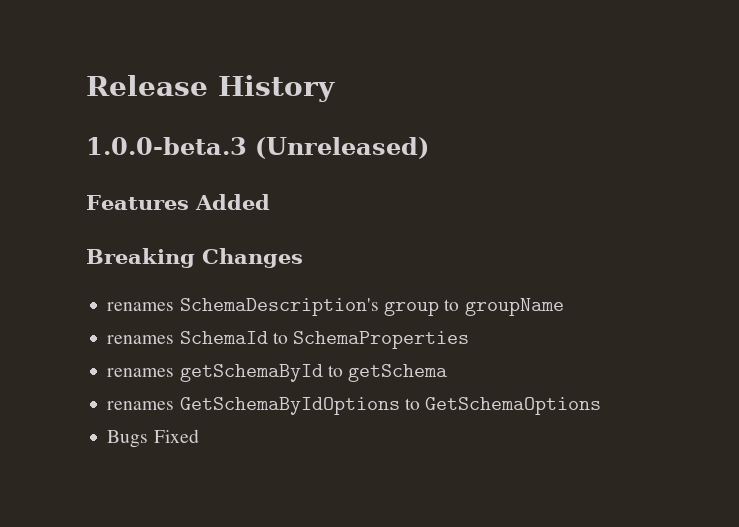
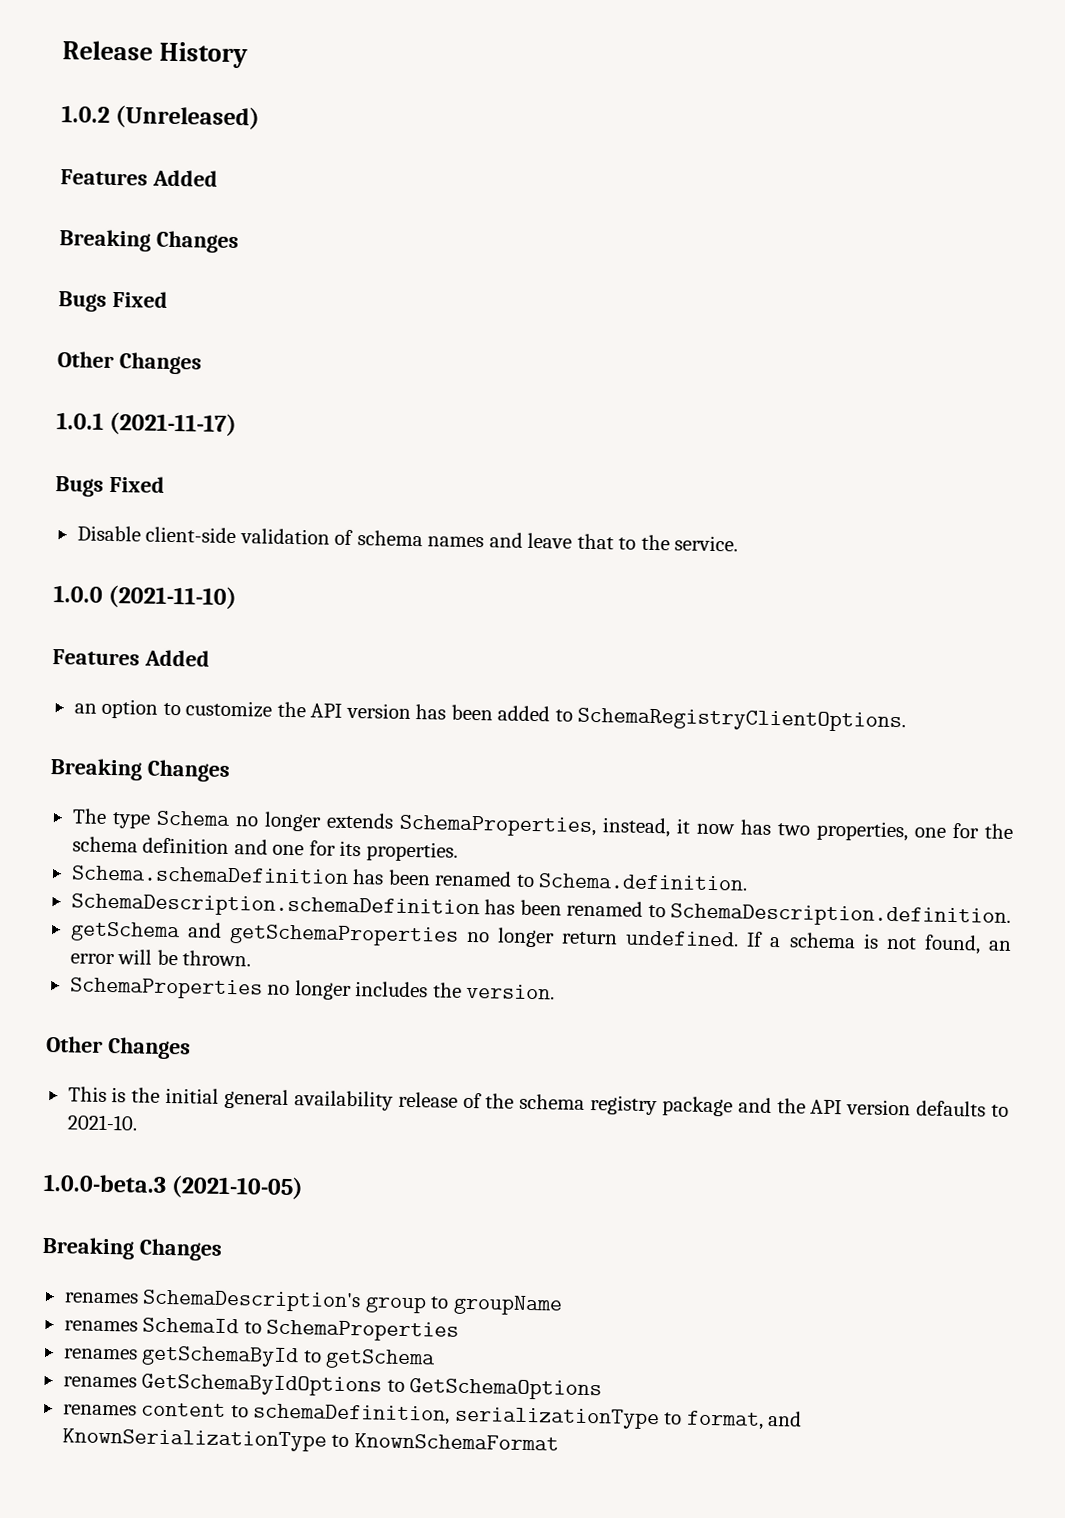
[86,137,247,155] 1.0.0-beta.3 -> [61,105,110,123] 1.0.2
(303, 258) none -> [58,290,168,312] [57,351,202,375] [56,411,238,437] [55,475,165,497] [76,525,739,552] [53,584,238,610] [52,649,210,667] [73,698,907,733] [50,758,230,782] [71,808,1013,842] [71,836,458,862] [70,865,749,891] [70,893,1012,928] [69,921,1012,955] [69,949,252,967] [69,977,556,1001] [46,1035,191,1060] [67,1086,1010,1117] [66,1114,138,1131] [43,1173,305,1200] [42,1236,222,1261] // Bugs Fixed // Other Changes // 1.0.1 (2021-11-17) // Bugs Fixed // Disable client-side validation of schema names and leave that to the service. // 1.0.0 (2021-11-10) // Features Added // an option to customize the API version has been added to SchemaRegistryClientOptions. // Breaking Changes // The type Schema no longer extends SchemaProperties, instead, it now has two properties, one for the schema definition and one for its properties. // Schema.schemaDefinition has been renamed to Schema.definition. // SchemaDescription.schemaDefinition has been renamed to SchemaDescription.definition. // getSchema and getSchemaProperties no longer return undefined. If a schema is not found, an error will be thrown. // SchemaProperties no longer includes the version. // Other Changes // This is the initial general availability release of the schema registry package and the API version defaults to 2021-10. // 1.0.0-beta.3 (2021-10-05) // Breaking Changes
[107,429,199,448] Bugs Fixed -> [62,1402,803,1430] [61,1428,559,1452] renames content to schemaDefinition, serializationType to format, and KnownSerializationType to KnownSchemaFormat

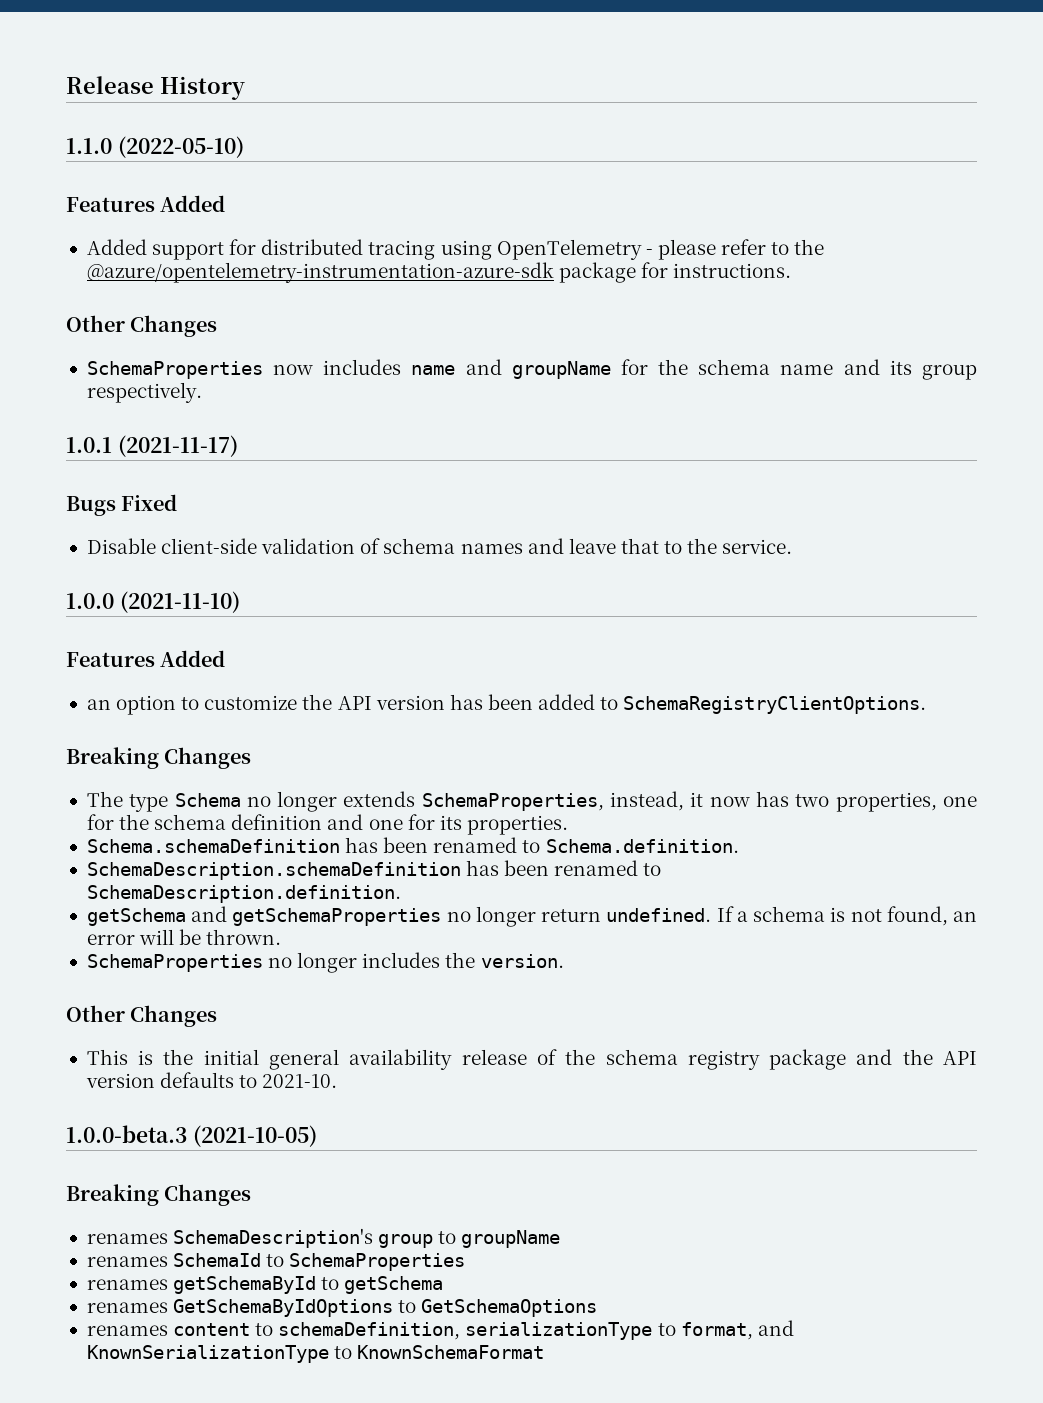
[61,105,261,130] [60,169,218,187] [59,229,239,254] [58,290,168,312] [57,351,202,375] 1.0.2 (Unreleased) // Features Added // Breaking Changes // Bugs Fixed // Other Changes -> [66,136,244,158] [66,195,226,212] [86,239,825,260] [86,262,792,283] [66,315,218,337] [86,359,977,380] [86,382,202,403] 1.1.0 (2022-05-10) // Features Added // Added support for distributed tracing using OpenTelemetry - please refer to the @azure/opentelemetry-instrumentation-azure-sdk package for instructions. // Other Changes // SchemaProperties now includes name and groupName for the schema name and its group respectively.

